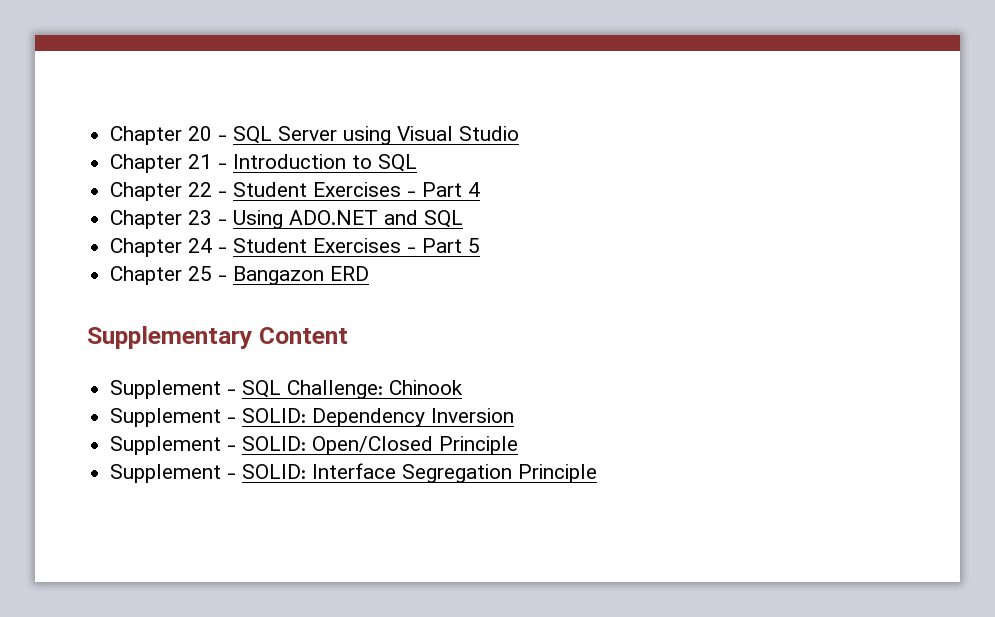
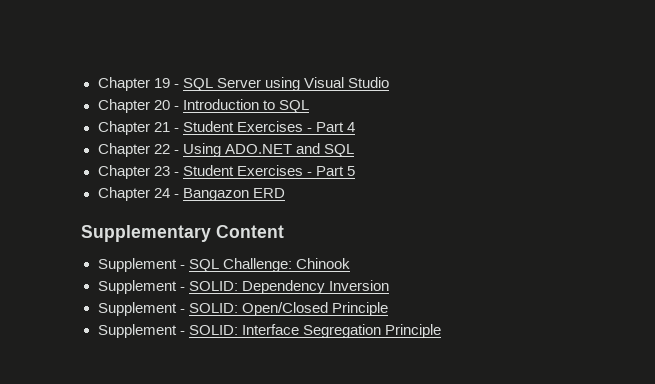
[110,126,213,145] Chapter 20 -> [97,77,170,91] Chapter 19
[188,154,213,169] 21 -> [153,100,170,110] 20
[188,182,213,197] 22 -> [153,122,170,132] 21
[188,210,213,225] 23 -> [153,144,170,154] 22
[188,238,213,253] 24 -> [153,166,170,176] 23
[188,266,213,281] 25 -> [153,188,170,198] 24

